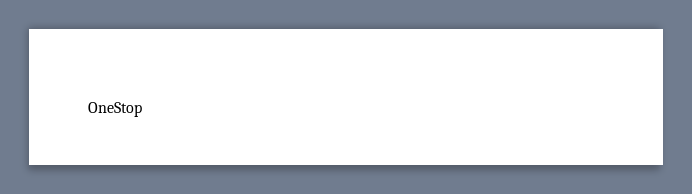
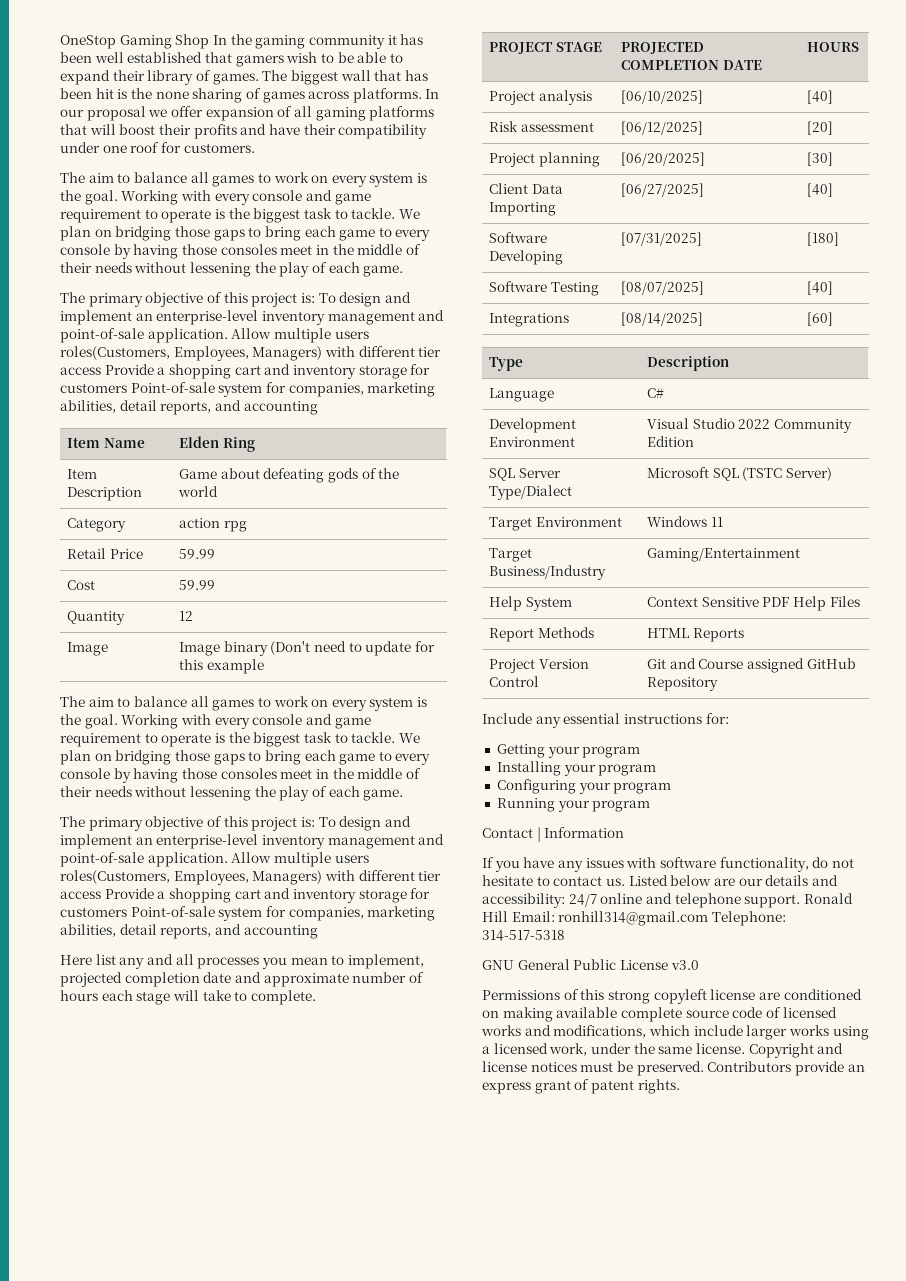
(142, 109) none -> [119,34,424,49] [60,52,403,67] [60,70,428,85] [60,88,440,103] [60,106,435,121] [60,124,428,139] [60,142,255,153] [60,172,428,187] [60,190,371,205] [60,208,420,223] [60,226,431,241] [60,244,421,259] [60,262,404,277] [60,292,411,307] [60,310,445,325] [60,328,369,343] [60,346,442,361] [60,364,431,379] [60,382,436,397] [60,400,318,415] [67,437,145,448] [179,436,255,452] [67,469,98,479] [67,487,143,501] [179,468,400,483] [178,486,219,497] [67,518,127,532] [179,518,247,532] [67,548,143,559] [179,549,216,559] [67,580,96,590] [179,580,216,590] [67,611,126,625] [179,611,194,621] [67,642,109,656] [179,641,435,656] [179,659,264,674] [60,696,428,711] [60,714,371,729] [60,732,420,747] [60,750,431,765] [60,768,421,783] [60,786,404,801] [60,816,411,831] [60,834,445,849] [60,852,369,867] [60,870,442,885] [60,888,431,903] [60,906,436,921] [60,924,318,939] [60,954,424,969] [60,972,424,987] [60,990,316,1005] [489,42,602,54] [621,42,705,54] [621,60,762,70] [807,42,860,52] [489,90,592,105] [621,90,704,104] [807,90,834,104] [489,121,594,132] [621,121,704,135] [807,121,834,135] [489,152,600,167] [621,152,706,166] [807,152,834,166] [489,183,563,194] [489,202,557,216] [621,183,705,197] [807,183,834,197] [489,232,548,243] [489,250,564,265] [621,232,703,246] [807,232,840,246] [489,281,599,296] [621,281,705,295] [807,281,834,295] [489,313,570,327] [621,312,704,326] [807,312,834,326] [489,357,524,371] [647,356,730,371] [489,388,555,402] [647,388,665,398] [489,418,577,433] [489,437,576,447] [647,418,853,433] [647,436,695,447] [489,468,561,481] [489,485,573,500] [647,467,833,481] [489,517,622,531] [647,516,723,527] [489,548,533,562] [489,565,607,580] [647,548,801,562] [489,596,572,611] [647,596,860,611] [489,627,594,642] [647,628,744,642] [489,659,589,673] [489,676,540,687] [647,658,856,673] [647,677,719,691] [482,713,729,728] [496,744,641,758] [496,761,657,776] [496,779,672,794] [496,798,651,812] [482,827,625,842] [482,857,854,872] [482,875,838,886] [482,893,853,908] [482,911,786,926] [482,930,565,941] [482,959,699,970] [482,989,862,1004] [482,1007,837,1022] [481,1025,869,1040] [482,1043,844,1058] [482,1061,865,1076] [482,1079,680,1094] Gaming Shop In the gaming community it has been well established that gamers wish to be able to expand their library of games. The biggest wall that has been hit is the none sharing of games across platforms. In our proposal we offer expansion of all gaming platforms that will boost their profits and have their compatibility under one roof for customers. // The aim to balance all games to work on every system is the goal. Working with every console and game requirement to operate is the biggest task to tackle. We plan on bridging those gaps to bring each game to every console by having those consoles meet in the middle of their needs without lessening the play of each game. // The primary objective of this project is: To design and implement an enterprise-level inventory management and point-of-sale application. Allow multiple users roles(Customers, Employees, Managers) with different tier access Provide a shopping cart and inventory storage for customers Point-of-sale system for companies, marketing abilities, detail reports, and accounting // Item Name | Elden Ring // Item Description | Game about defeating gods of the world // Category | action rpg // Retail Price | 59.99 // Cost | 59.99 // Quantity | 12 // Image | Image binary (Don't need to update for this example // The aim to balance all games to work on every system is the goal. Working with every console and game requirement to operate is the biggest task to tackle. We plan on bridging those gaps to bring each game to every console by having those consoles meet in the middle of their needs without lessening the play of each game. // The primary objective of this project is: To design and implement an enterprise-level inventory management and point-of-sale application. Allow multiple users roles(Customers, Employees, Managers) with different tier access Provide a shopping cart and inventory storage for customers Point-of-sale system for companies, marketing abilities, detail reports, and accounting // Here list any and all processes you mean to implement, projected completion date and approximate number of hours each stage will take to complete. // PROJECT STAGE | PROJECTED COMPLETION DATE | HOURS // Project analysis | [06/10/2025] | [40] // Risk assessment | [06/12/2025] | [20] // Project planning | [06/20/2025] | [30] // Client Data Importing | [06/27/2025] | [40] // Software Developing | [07/31/2025] | [180] // Software Testing | [08/07/2025] | [40] // Integrations | [08/14/2025] | [60] // Type | Description // Language | C# // Development Environment | Visual Studio 2022 Community Edition // SQL Server Type/Dialect | Microsoft SQL (TSTC Server) // Target Environment | Windows 11 // Target Business/Industry | Gaming/Entertainment // Help System | Context Sensitive PDF Help Files // Report Methods | HTML Reports // Project Version Control | Git and Course assigned GitHub Repository // Include any essential instructions for: // Getting your program // Installing your program // Configuring your program // Running your program // Contact | Information // If you have any issues with software functionality, do not hesitate to contact us. Listed below are our details and accessibility: 24/7 online and telephone support. Ronald Hill Email: ronhill314@gmail.com Telephone: 314-517-5318 // GNU General Public License v3.0 // Permissions of this strong copyleft license are conditioned on making available complete source code of licensed works and modifications, which include larger works using a licensed work, under the same license. Copyright and license notices must be preserved. Contributors provide an express grant of patent rights.

